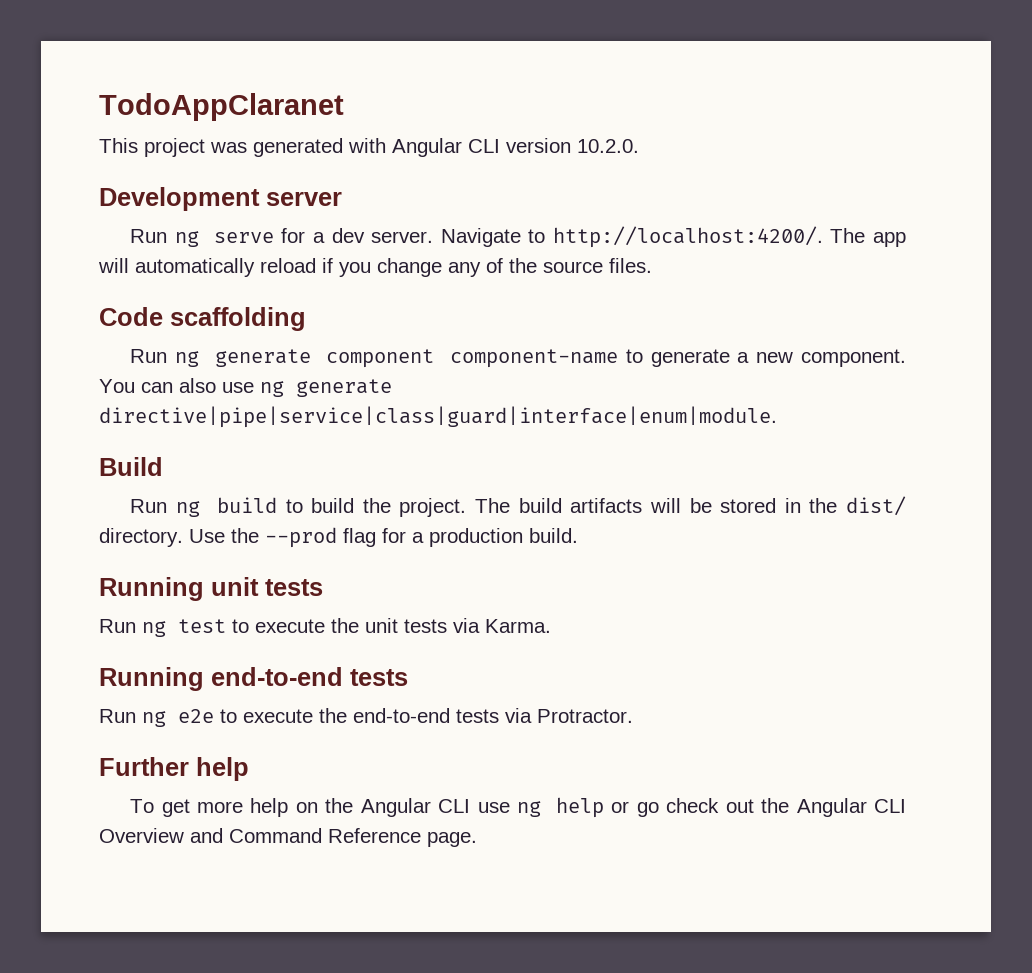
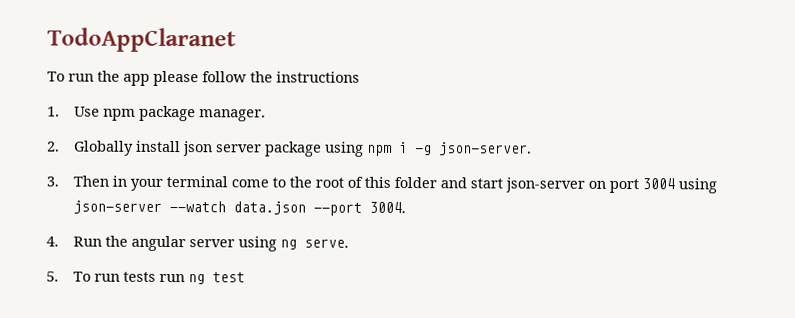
[99,138,639,157] [99,187,342,211] [130,226,907,248] [98,258,652,277] [99,307,306,331] [130,349,906,368] [99,378,392,397] [99,406,777,428] [99,457,163,476] [130,496,907,517] [99,527,578,548] [99,577,323,601] [99,619,136,633] This project was generated with Angular CLI version 10.2.0. // Development server // Run ng serve for a dev server. Navigate to http://localhost:4200/. The app will automatically reload if you change any of the source files. // Code scaffolding // Run ng generate component component-name to generate a new component. You can also use ng generate directive|pipe|service|class|guard|interface|enum|module. // Build // Run ng build to build the project. The build artifacts will be stored in the dist/ directory. Use the --prod flag for a production build. // Running unit tests // Run -> [47,70,360,87] [47,105,267,122] [47,140,533,157] [46,175,718,194] [73,200,407,216] [46,235,350,252] [46,271,186,283] To run the app please follow the instructions // 1. Use npm package manager. // 2. Globally install json server package using npm i -g json-server. // 3. Then in your terminal come to the root of this folder and start json-server on port 3004 using json-server --watch data.json --port 3004. // 4. Run the angular server using ng serve. // 5. To run tests run
[232,618,551,633] [99,667,408,691] [99,708,633,727] [99,757,249,781] [130,797,906,818] [99,828,477,847] to execute the unit tests via Karma. // Running end-to-end tests // Run ng e2e to execute the end-to-end tests via Protractor. // Further help // To get more help on the Angular CLI use ng help or go check out the Angular CLI Overview and Command Reference page. -> (246, 277) none

